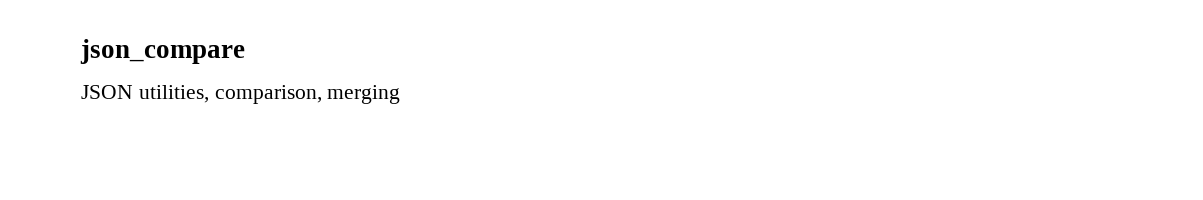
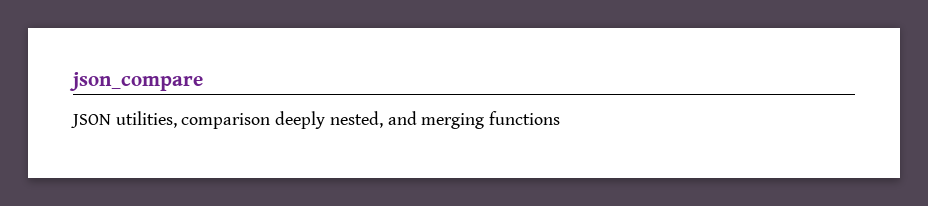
[214,85,401,104] comparison, merging -> [181,111,561,129] comparison deeply nested, and merging functions

